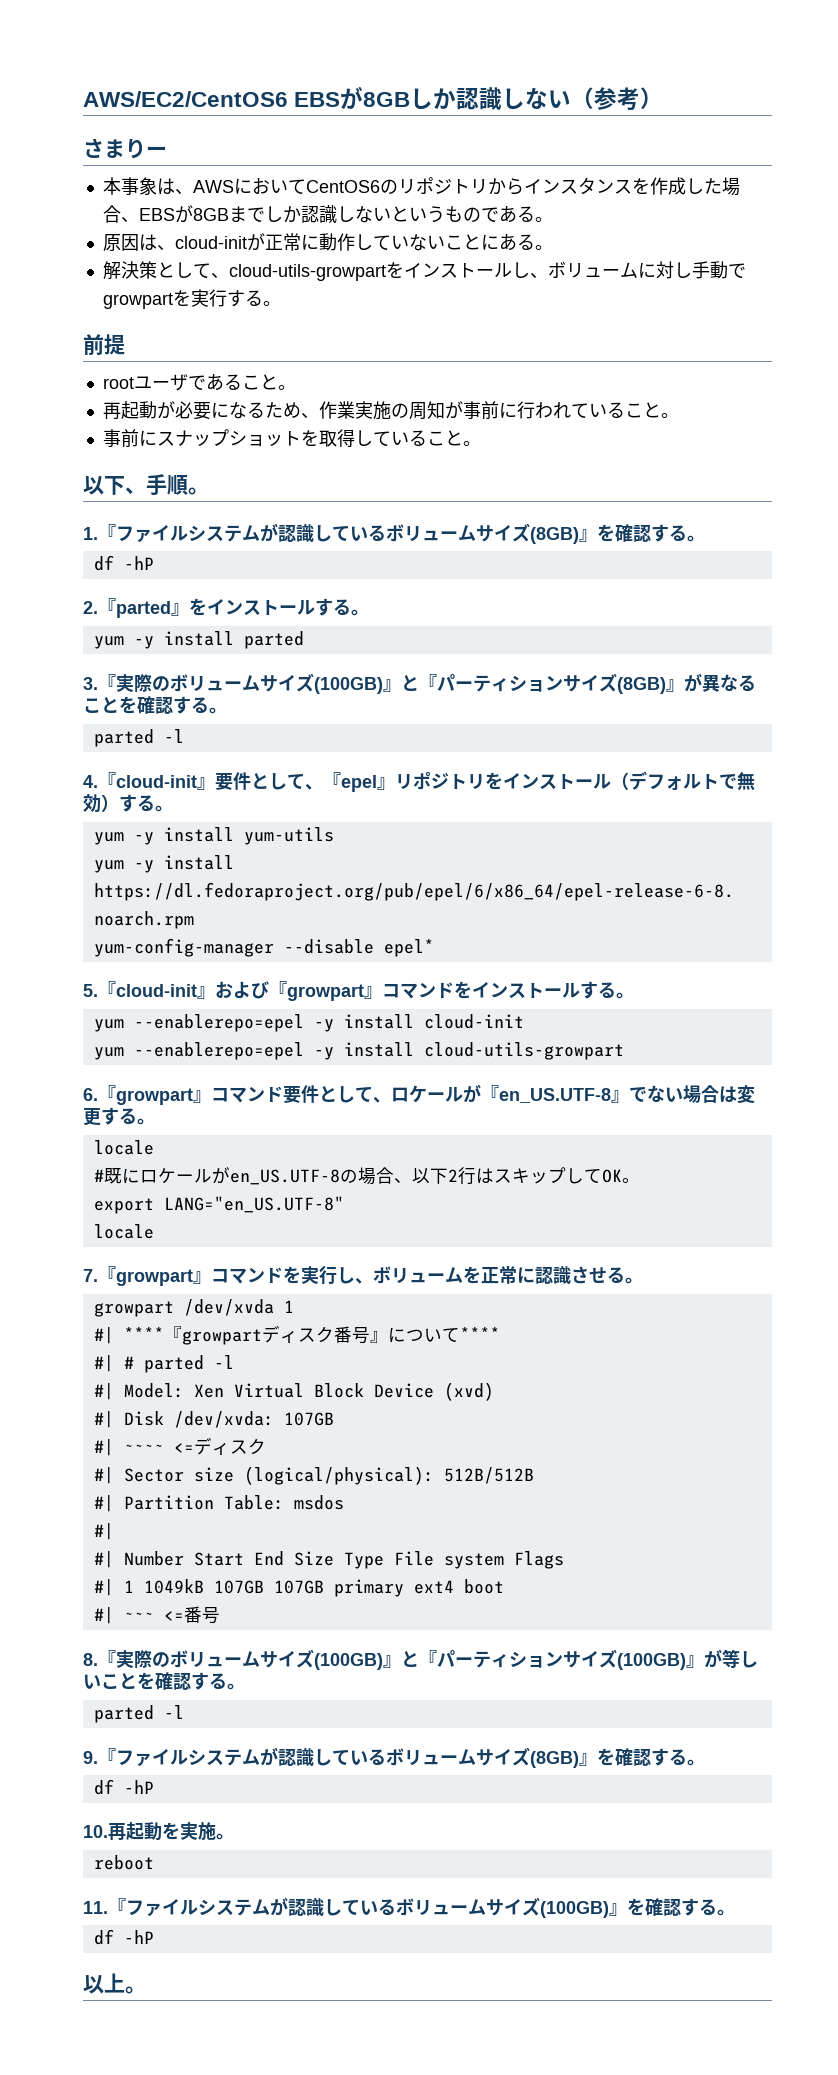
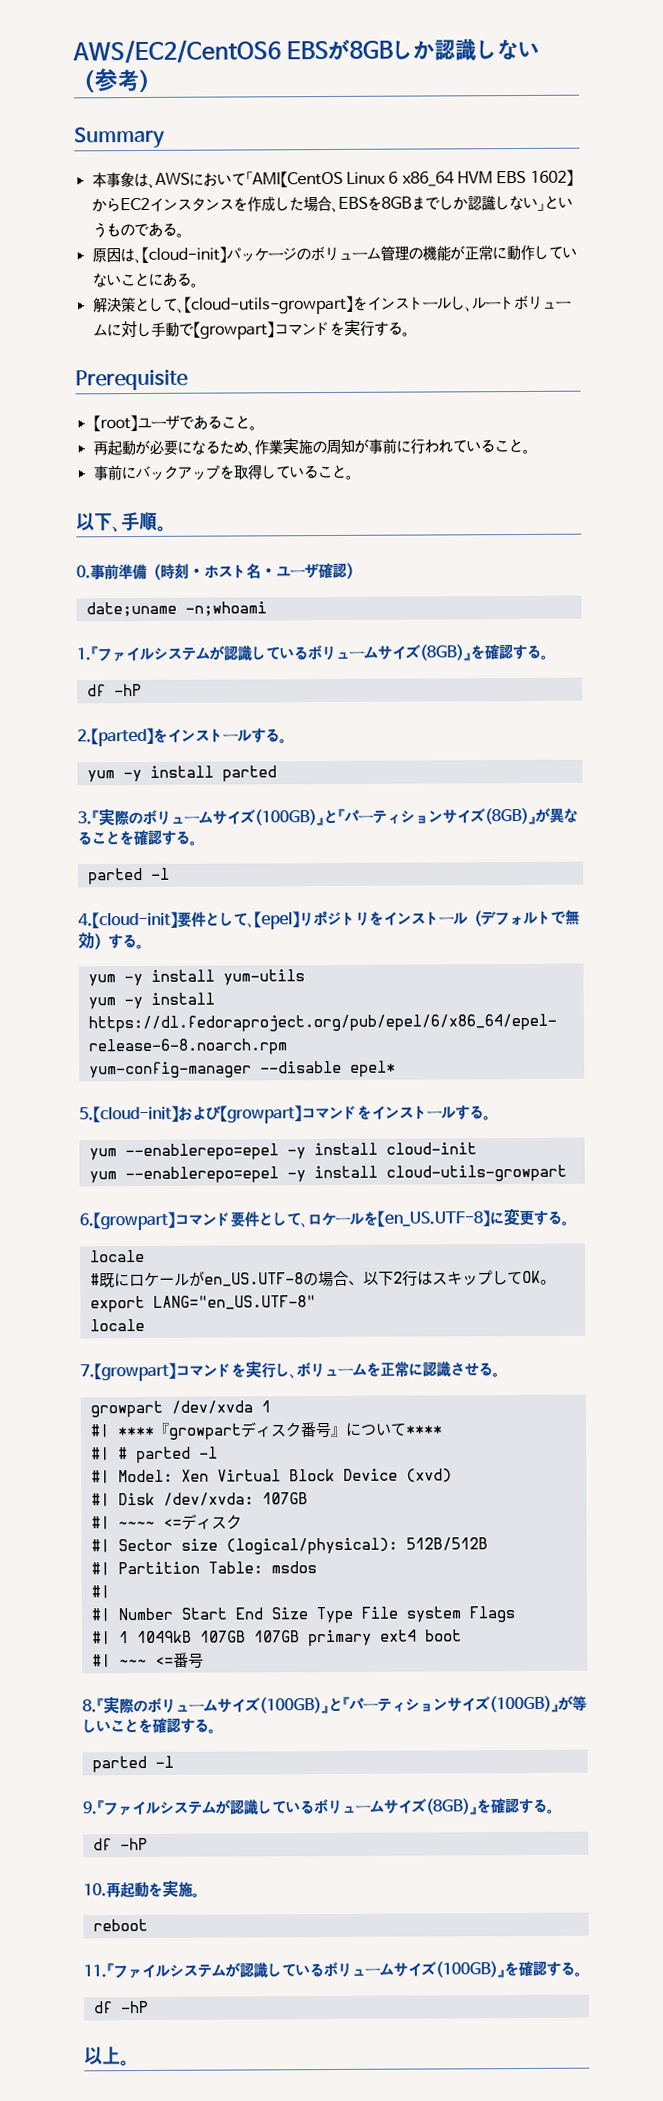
[83,138,167,159] さまりー -> [74,126,165,149] Summary
[305,177,524,195] CentOS6のリポジトリから -> [244,169,574,189] [91,197,150,213] 「AMI【CentOS Linux 6 x86_64 HVM EBS 1602】からEC2
[174,205,193,223] が -> [366,196,382,211] を
(391, 214) none -> [536,202,545,212] 」
[174,236,247,249] cloud-init -> [140,245,451,264] 【cloud-init】パッケージのボリューム管理の機能
[228,264,386,281] cloud-utils-growpart -> [183,295,354,315] 【cloud-utils-growpart】
(548, 276) none -> [471,296,515,311] ルート
[102,293,173,309] growpart -> [192,321,331,340] 【growpart】コマンド
[83,334,125,356] [102,377,134,389] 前提 // root -> [75,369,188,391] [92,415,138,433] Prerequisite // 【root】
[156,429,301,447] スナップショット -> [134,464,221,480] バックアップ
(209, 491) none -> [76,562,361,580] [85,601,267,618] // 0.事前準備（時刻・ホスト名・ユーザ確認） // date;uname -n;whoami
[98,598,189,618] 『parted』 -> [91,727,154,747] 【parted】
[98,772,395,792] 『cloud-init』要件として、『epel』 -> [92,911,300,930] 【cloud-init】要件として、【epel】
[98,981,382,1001] 『cloud-init』および『growpart』 -> [93,1105,302,1124] 【cloud-init】および【growpart】
[98,1085,211,1105] 『growpart』 -> [93,1211,175,1231] 【growpart】
[463,1084,737,1103] が『en_US.UTF-8』でない場合は -> [363,1210,504,1228] を【en_US.UTF-8】に
[98,1266,211,1286] 『growpart』 -> [94,1362,176,1382] 【growpart】

